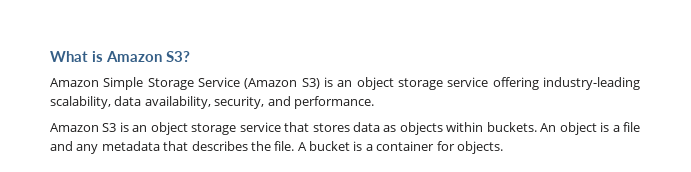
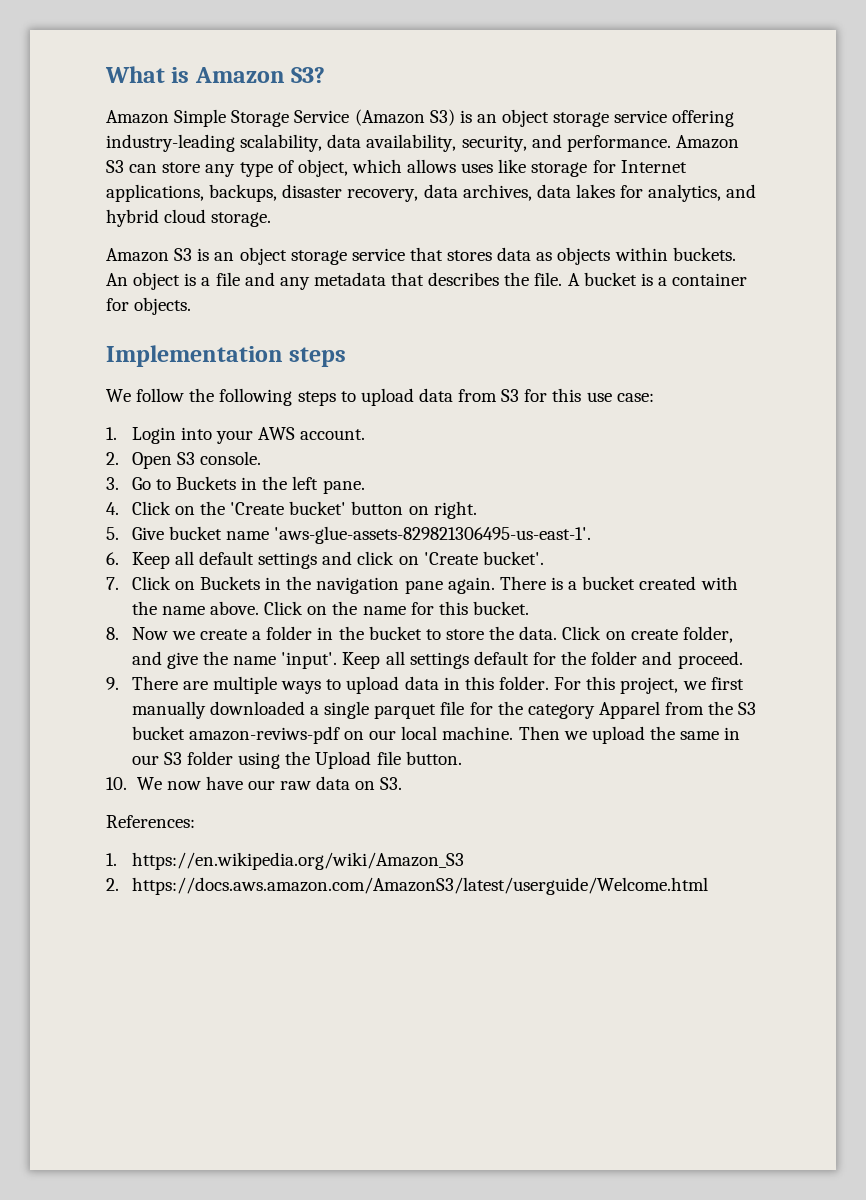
(374, 102) none -> [675,135,739,149] [106,159,687,177] [106,184,757,202] [106,209,272,227] Amazon S3 can store any type of object, which allows uses like storage for Internet applications, backups, disaster recovery, data archives, data lakes for analytics, and hybrid cloud storage.
(503, 147) none -> [106,345,347,367] [106,388,654,406] [106,427,366,444] [106,451,262,469] [106,476,365,494] [106,501,477,519] [106,526,592,544] [106,551,544,569] [106,576,738,594] [131,601,529,615] [106,626,733,643] [131,651,743,669] [106,676,744,694] [131,701,757,719] [131,726,741,744] [131,751,462,769] [106,776,403,790] [106,815,195,828] [106,852,464,870] [106,877,708,895] // Implementation steps // We follow the following steps to upload data from S3 for this use case: // 1. Login into your AWS account. // 2. Open S3 console. // 3. Go to Buckets in the left pane. // 4. Click on the 'Create bucket' button on right. // 5. Give bucket name 'aws-glue-assets-829821306495-us-east-1'. // 6. Keep all default settings and click on 'Create bucket'. // 7. Click on Buckets in the navigation pane again. There is a bucket created with the name above. Click on the name for this bucket. // 8. Now we create a folder in the bucket to store the data. Click on create folder, and give the name 'input'. Keep all settings default for the folder and proceed. // 9. There are multiple ways to upload data in this folder. For this project, we first manually downloaded a single parquet file for the category Apparel from the S3 bucket amazon-reviws-pdf on our local machine. Then we upload the same in our S3 folder using the Upload file button. // 10. We now have our raw data on S3. // References: // 1. https://en.wikipedia.org/wiki/Amazon_S3 // 2. https://docs.aws.amazon.com/AmazonS3/latest/userguide/Welcome.html

